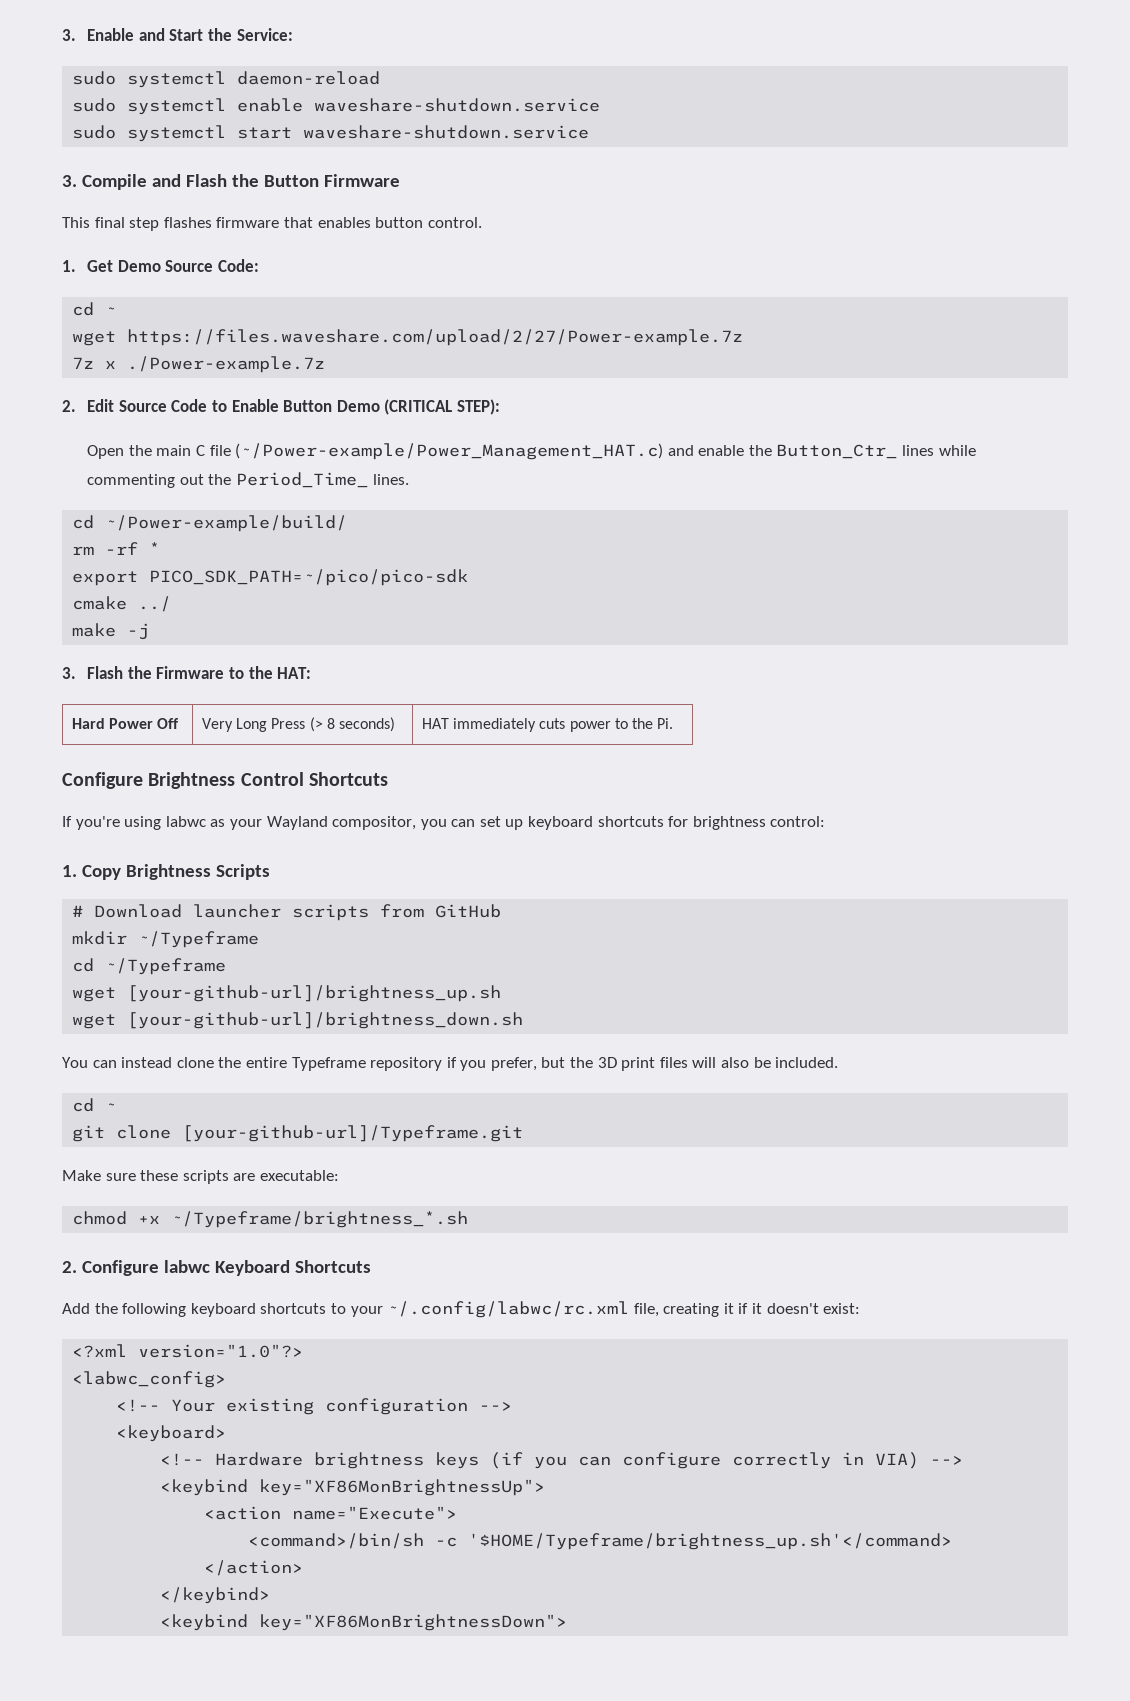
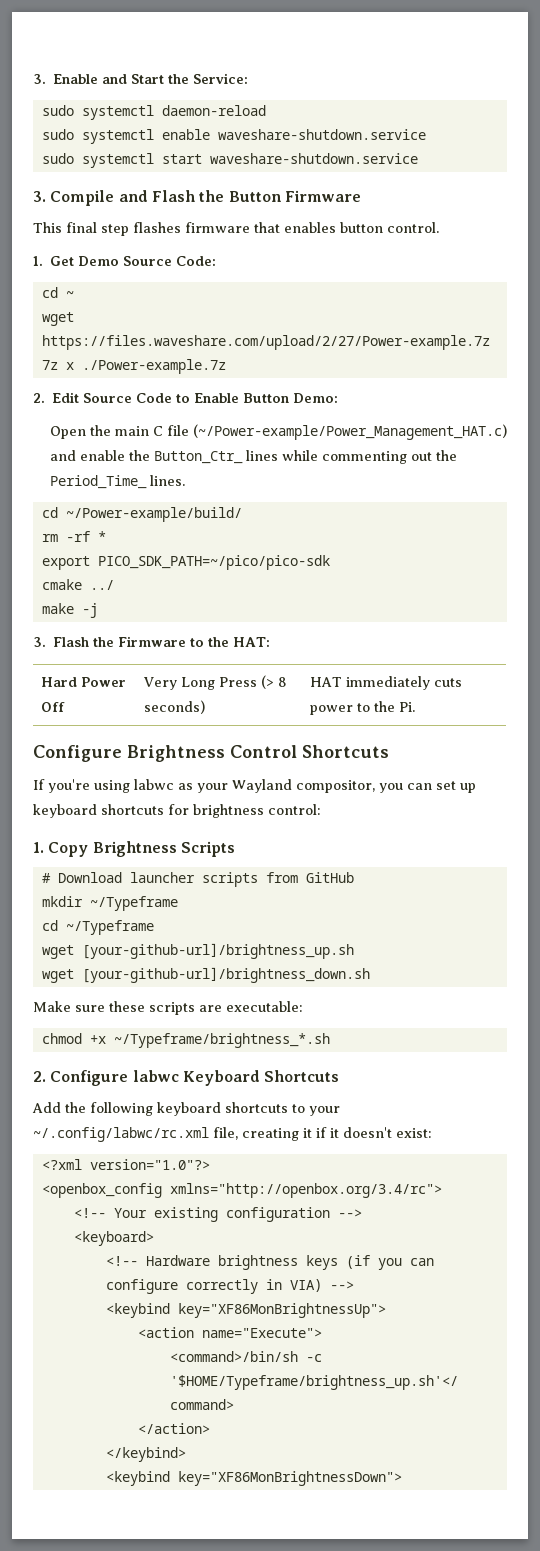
[336,399,500,415] Demo (CRITICAL STEP): -> [293,393,339,403] Demo:
[62,1057,839,1071] [72,1098,117,1112] [72,1125,524,1142] // You can instead clone the entire Typeframe repository if you prefer, but the 3D print files will also be included. // cd ~ // git clone [your-github-url]/Typeframe.git -> (370, 975) none
[72,1371,227,1388] <labwc_config> -> [41,1183,442,1198] <openbox_config xmlns="http://openbox.org/3.4/rc">

